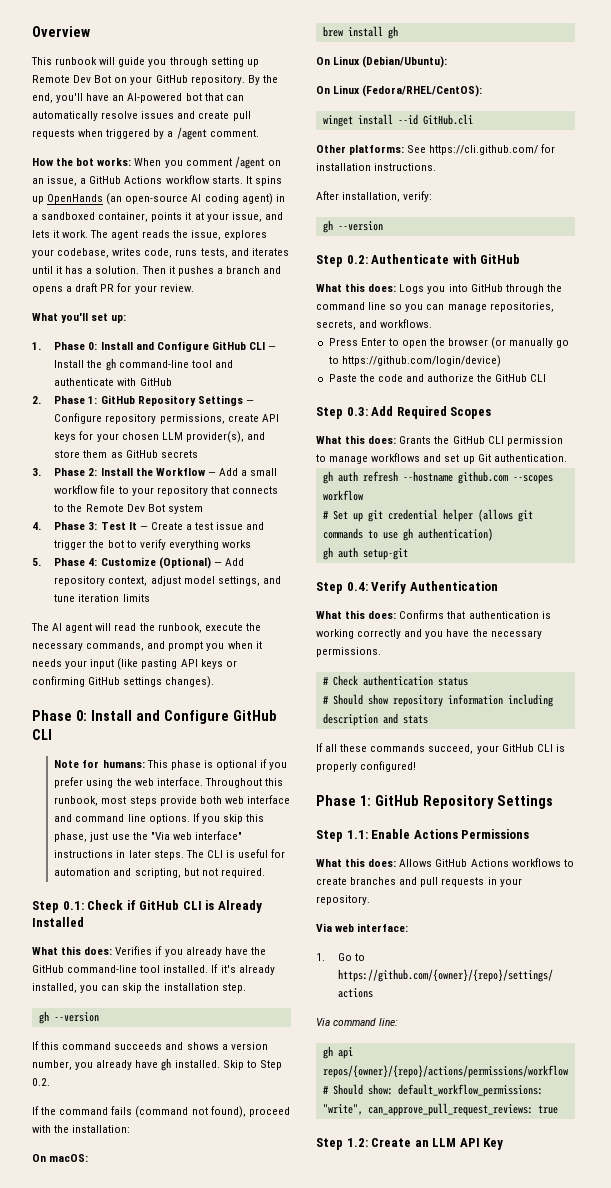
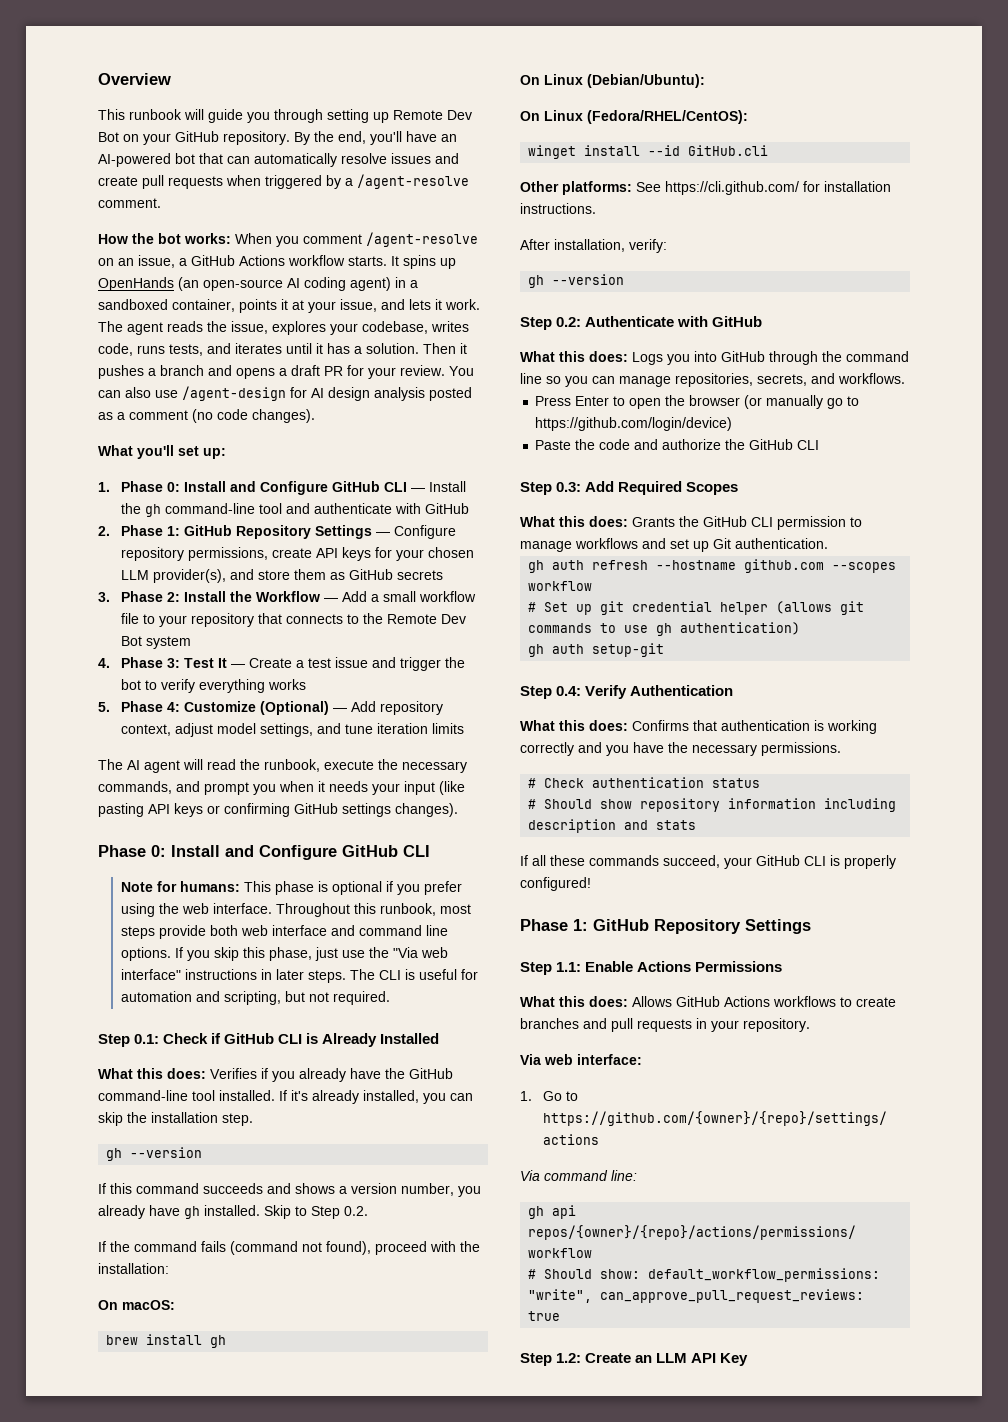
[176,127,207,140] /agent -> [357,174,469,189] /agent-resolve
[234,156,265,169] /agent -> [366,232,478,247] /agent-resolve
(194, 288) none -> [449,366,474,376] [98,386,472,401] [98,409,315,423] You can also use /agent-design for AI design analysis posted as a comment (no code changes).

